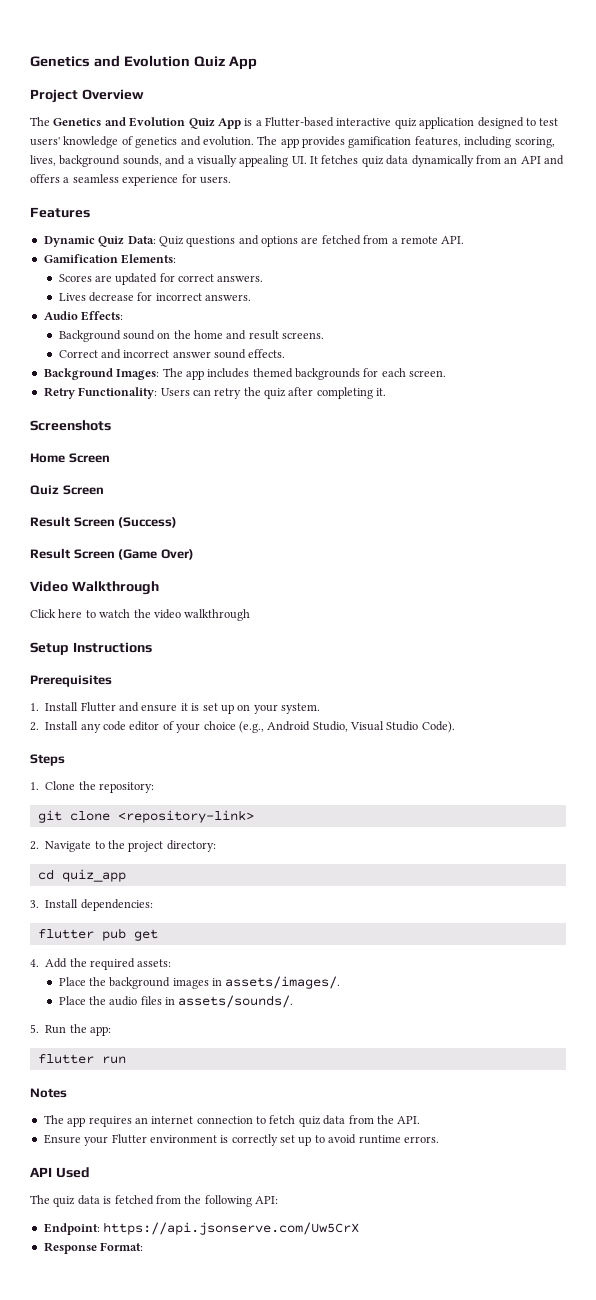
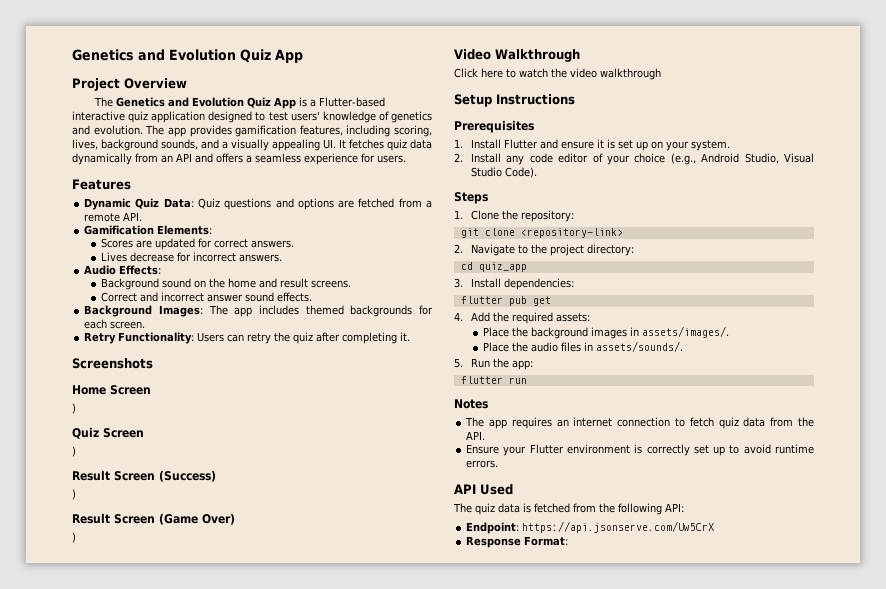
(110, 458) none -> [72,403,76,414] // )
(104, 490) none -> [72,446,76,457] // )
(178, 522) none -> [72,489,76,500] // )
(194, 554) none -> [72,532,76,543] // )

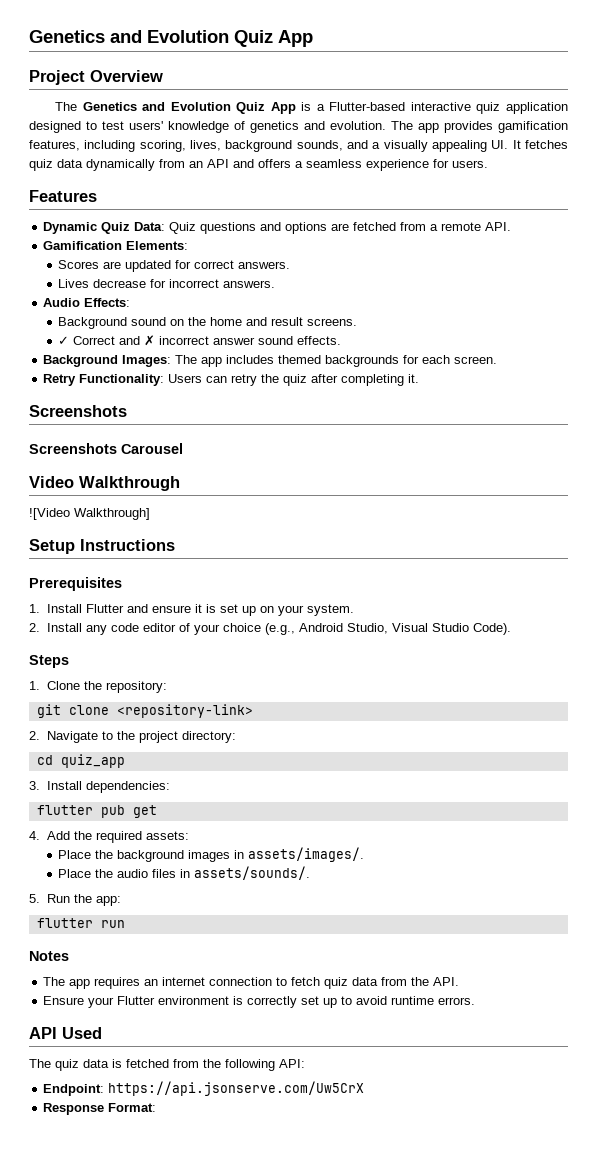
(351, 284) none -> [58,336,70,345] ✓
(158, 297) none -> [144,335,156,346] ✗
[72,385,151,395] [72,403,76,414] [72,427,144,439] [72,446,76,457] [72,470,216,482] [72,489,76,500] [72,513,235,525] [72,532,76,543] [454,49,580,62] [454,68,661,80] Home Screen // ) // Quiz Screen // ) // Result Screen (Success) // ) // Result Screen (Game Over) // ) // Video Walkthrough // Click here to watch the video walkthrough -> [29,443,183,454] [29,476,180,491] [29,508,150,520] Screenshots Carousel // Video Walkthrough // ![Video Walkthrough]

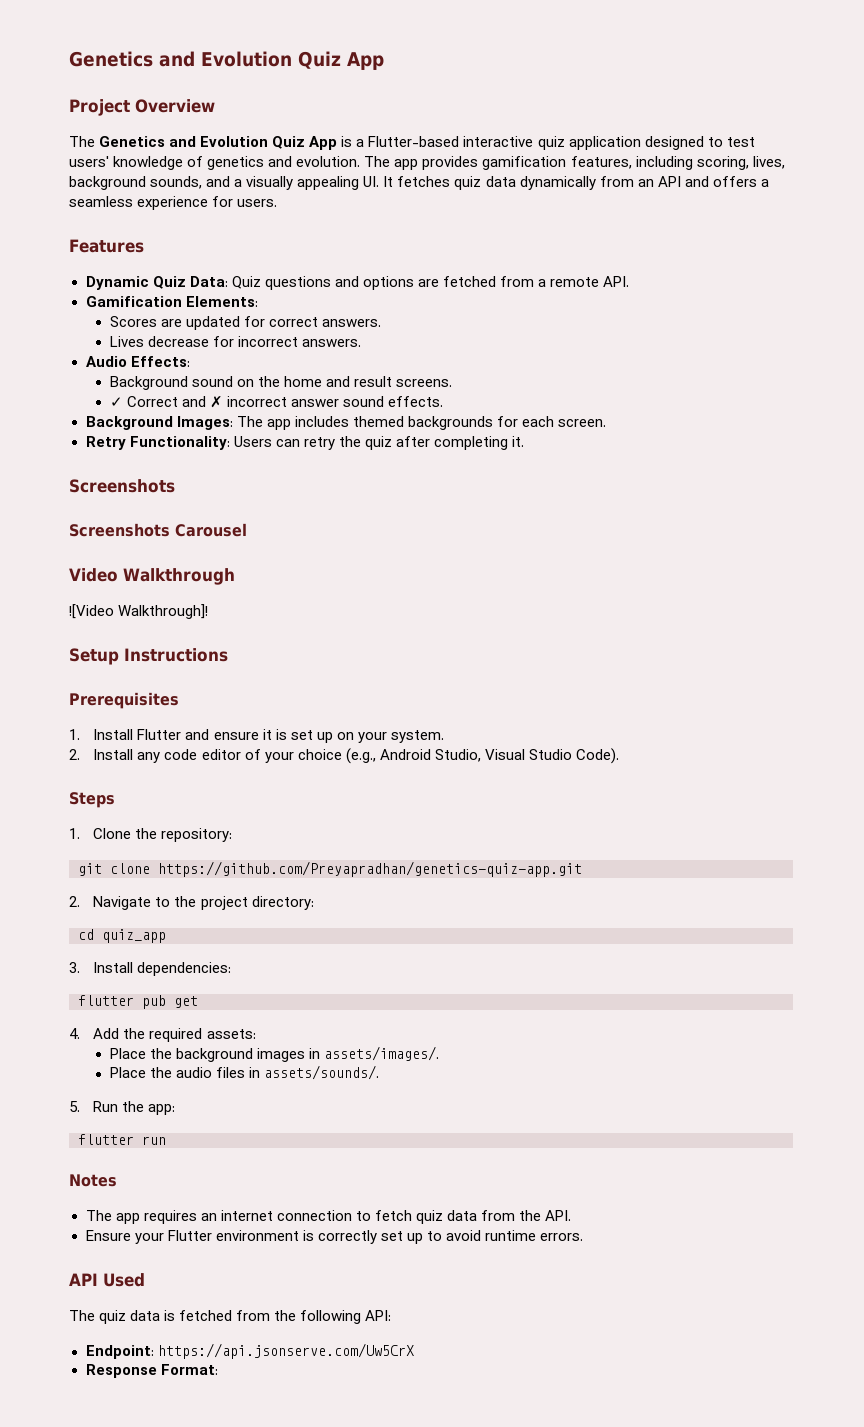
[74,508,150,520] Walkthrough] -> [118,604,209,619] Walkthrough]!
[116,704,253,718] <repository-link> -> [158,861,582,877] https://github.com/Preyapradhan/genetics-quiz-app.git

